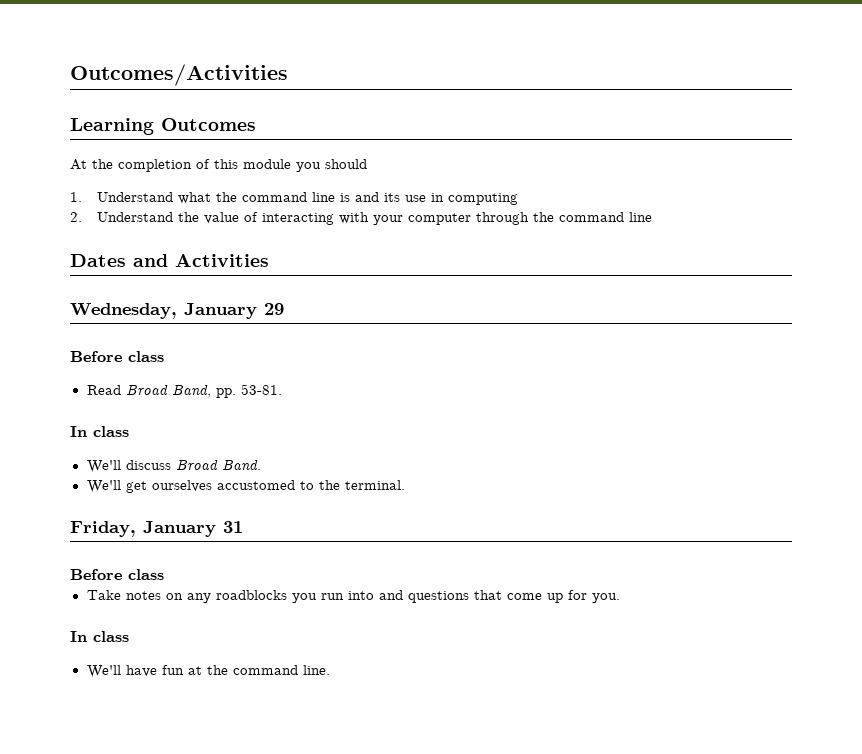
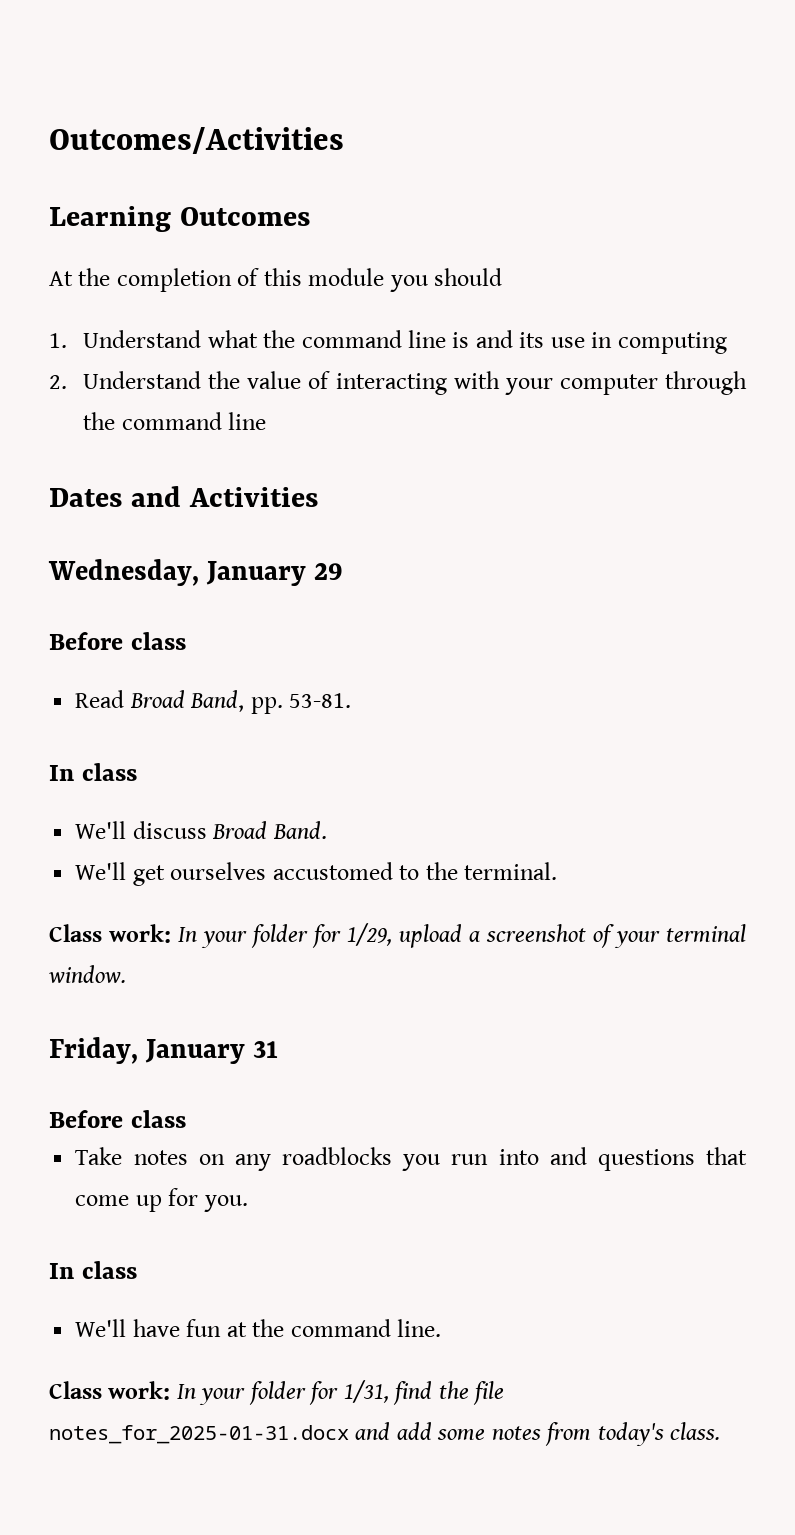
(405, 485) none -> [49,923,746,948] [48,965,126,983] // Class work: In your folder for 1/29, upload a screenshot of your terminal window.
(330, 670) none -> [49,1380,505,1405] [49,1422,721,1446] // Class work: In your folder for 1/31, find the file notes_for_2025-01-31.docx and add some notes from today's class.

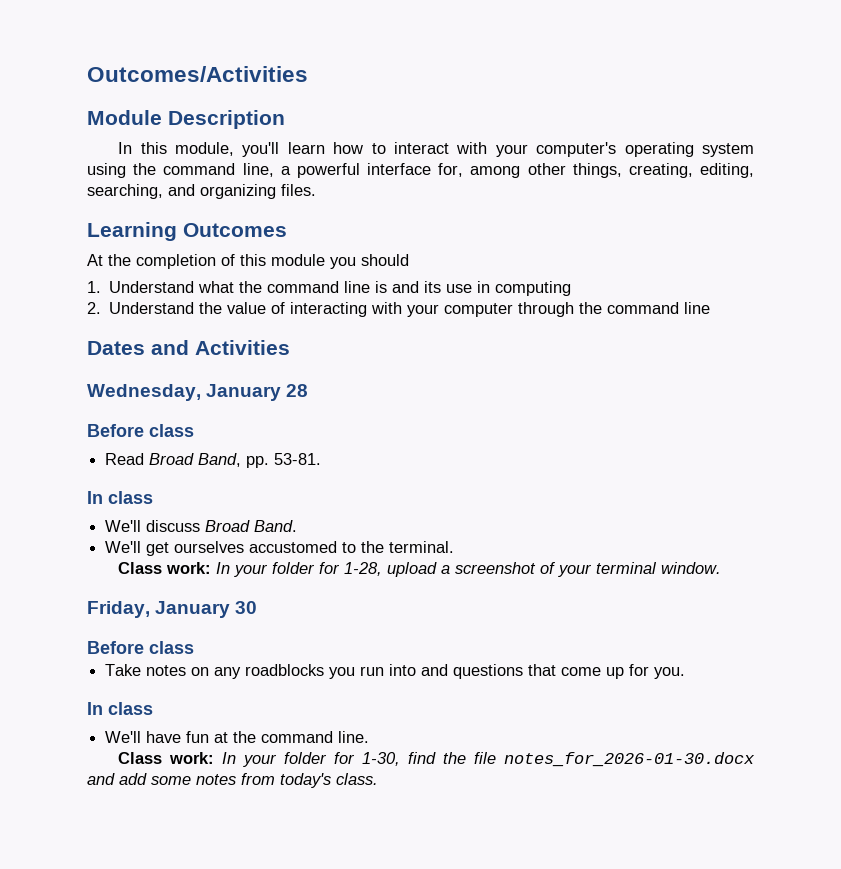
(344, 140) none -> [87,110,285,129] [118,142,754,157] [87,163,754,178] [87,184,316,199] // Module Description // In this module, you'll learn how to interact with your computer's operating system using the command line, a powerful interface for, among other things, creating, editing, searching, and organizing files.
[314,563,344,580] 29 -> [286,384,309,397] 28
[347,923,392,946] 1/29, -> [344,562,383,576] 1-28,
[253,1041,279,1058] 31 -> [235,601,258,614] 30
[343,1380,389,1403] 1/31, -> [362,752,401,766] 1-30,
[49,1425,349,1444] notes_for_2025-01-31.docx -> [504,752,755,767] notes_for_2026-01-30.docx

